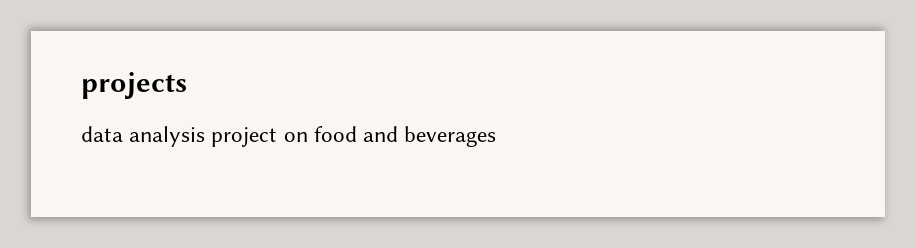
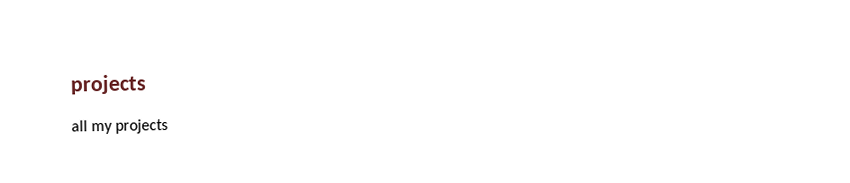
[81,126,497,147] data analysis project on food and beverages -> [71,118,169,135] all my projects

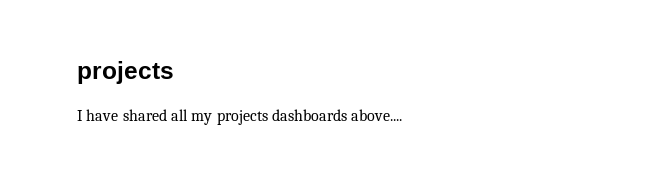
(146, 84) none -> [77,109,167,121] I have shared
(169, 126) none -> [271,109,403,121] dashboards above....

